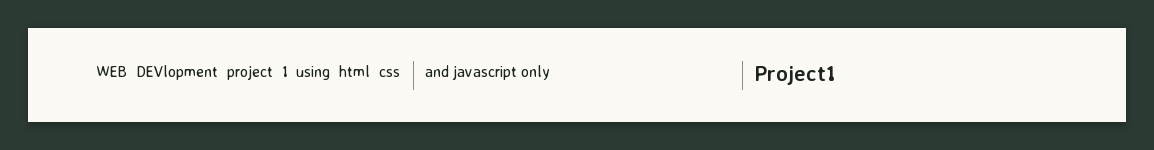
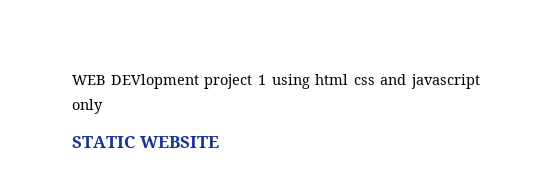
[754,66,836,85] Project1 -> [72,136,219,148] STATIC WEBSITE

